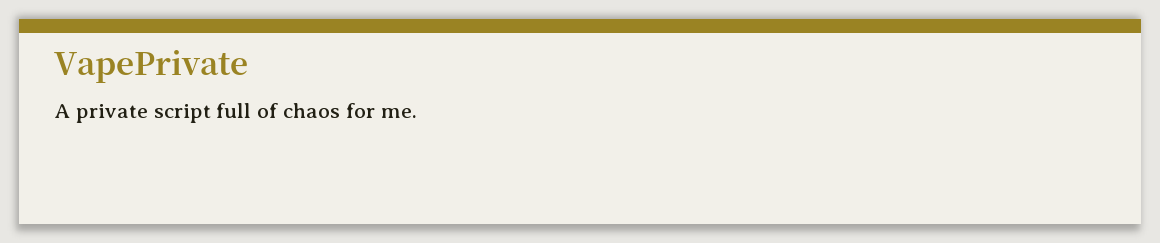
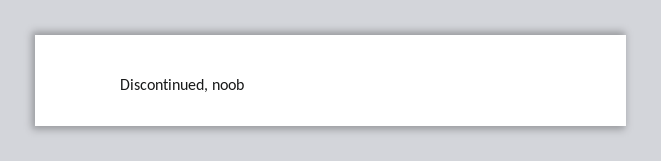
[54,50,248,83] [54,103,417,123] VapePrivate // A private script full of chaos for me. -> [120,79,245,93] Discontinued, noob

